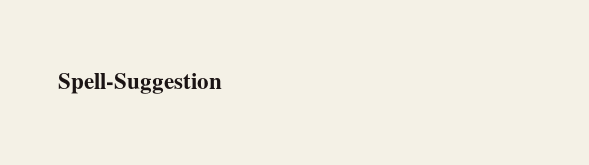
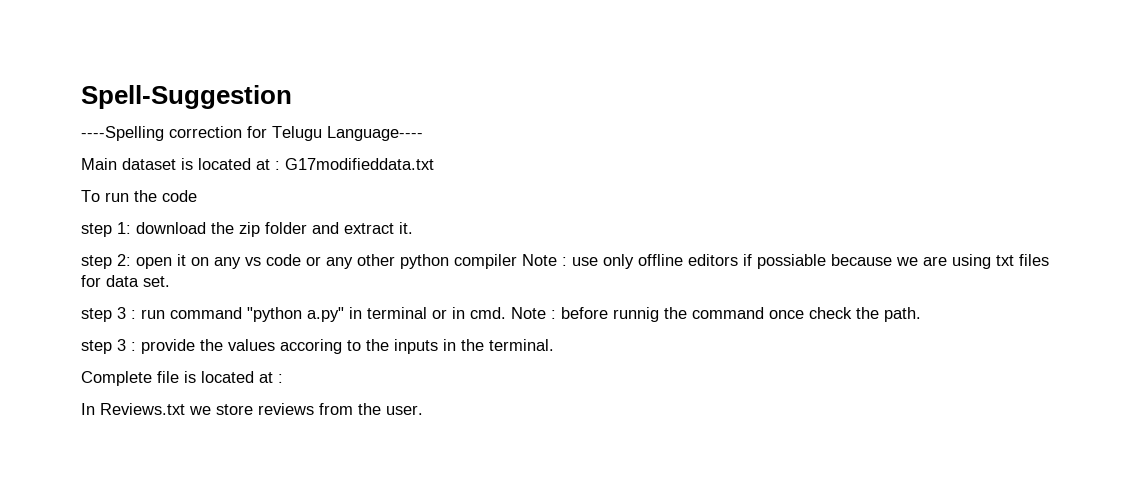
(222, 83) none -> [81,126,423,141] [81,158,434,170] [81,190,197,202] [81,222,413,237] [81,254,1049,269] [81,275,170,287] [81,307,921,322] [81,339,554,354] [81,371,283,386] [81,403,423,415] // ----Spelling correction for Telugu Language---- // Main dataset is located at : G17modifieddata.txt // To run the code // step 1: download the zip folder and extract it. // step 2: open it on any vs code or any other python compiler Note : use only offline editors if possiable because we are using txt files for data set. // step 3 : run command "python a.py" in terminal or in cmd. Note : before runnig the command once check the path. // step 3 : provide the values accoring to the inputs in the terminal. // Complete file is located at : // In Reviews.txt we store reviews from the user.

